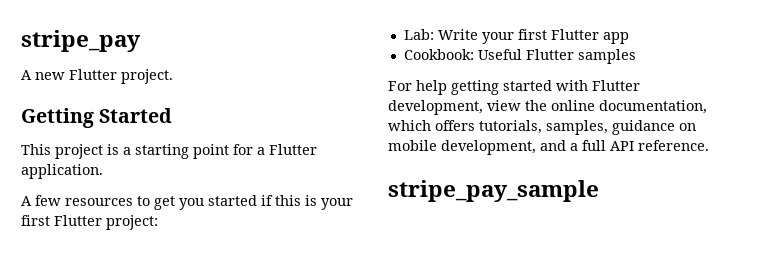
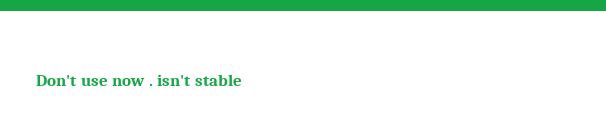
[21,30,141,52] [21,69,173,84] [21,108,173,128] [21,144,317,159] [21,164,103,179] [21,195,353,210] [21,215,158,230] [403,29,629,44] [403,49,636,64] [388,80,640,95] [388,100,707,115] [388,120,696,135] [388,140,709,155] [388,180,599,202] stripe_pay // A new Flutter project. // Getting Started // This project is a starting point for a Flutter application. // A few resources to get you started if this is your first Flutter project: // Lab: Write your first Flutter app // Cookbook: Useful Flutter samples // For help getting started with Flutter development, view the online documentation, which offers tutorials, samples, guidance on mobile development, and a full API reference. // stripe_pay_sample -> [36,74,242,86] Don't use now . isn't stable

